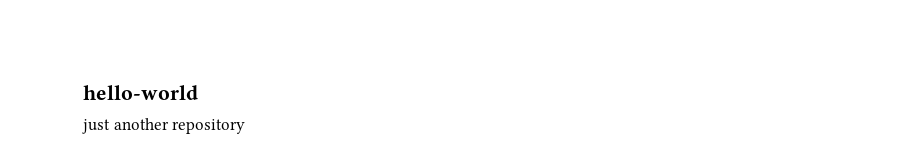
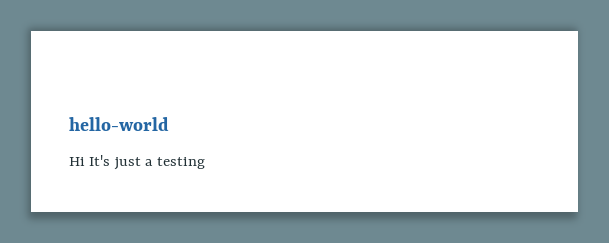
[82,118,246,134] just another repository -> [69,155,205,170] Hi It's just a testing

